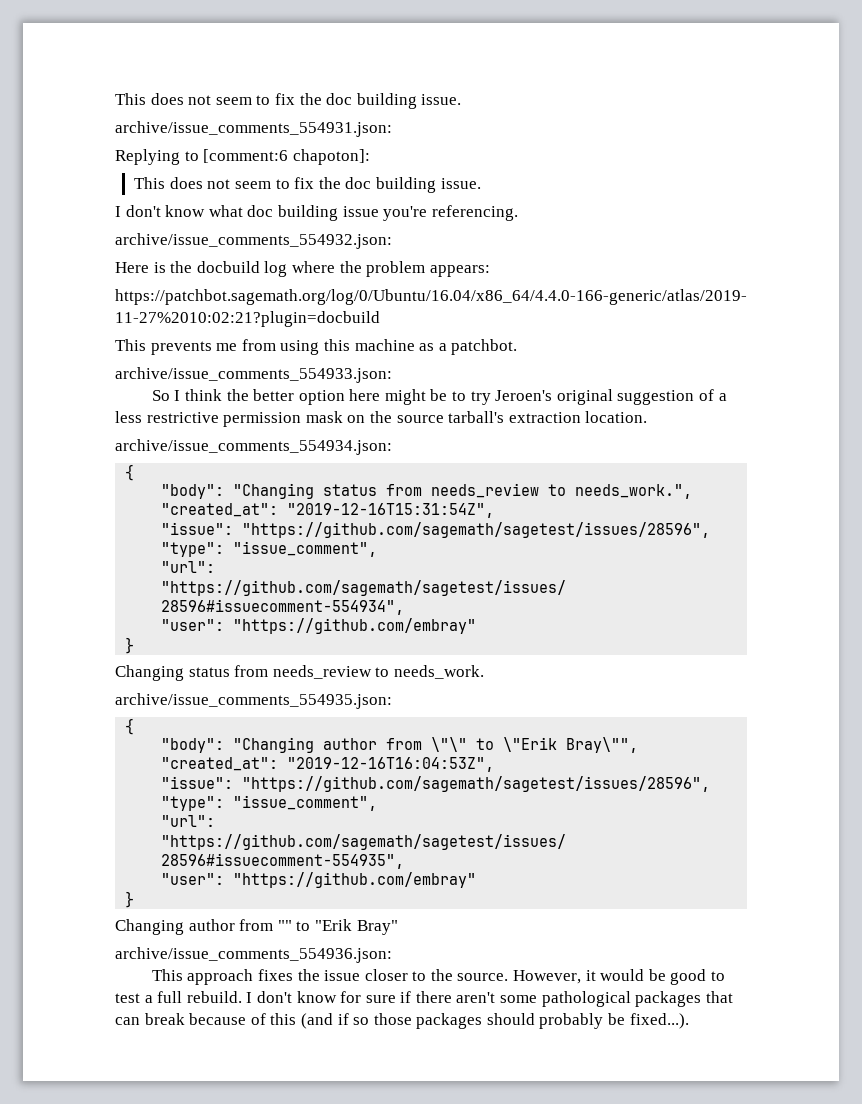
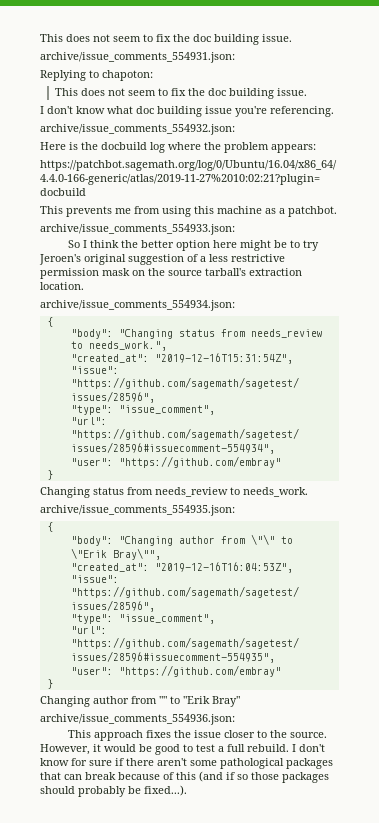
[203,149,370,165] [comment:6 chapoton]: -> [102,70,153,81] chapoton:

